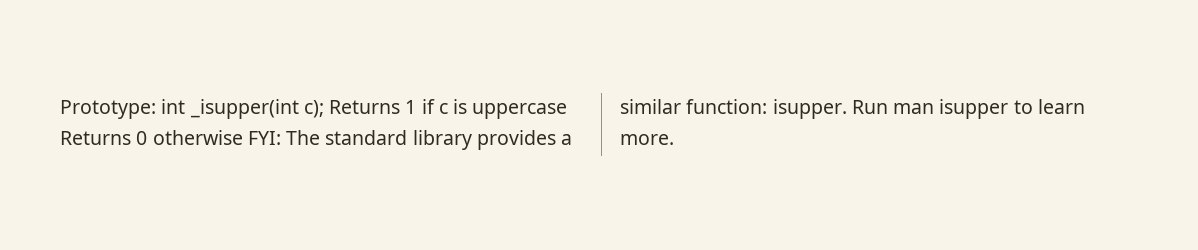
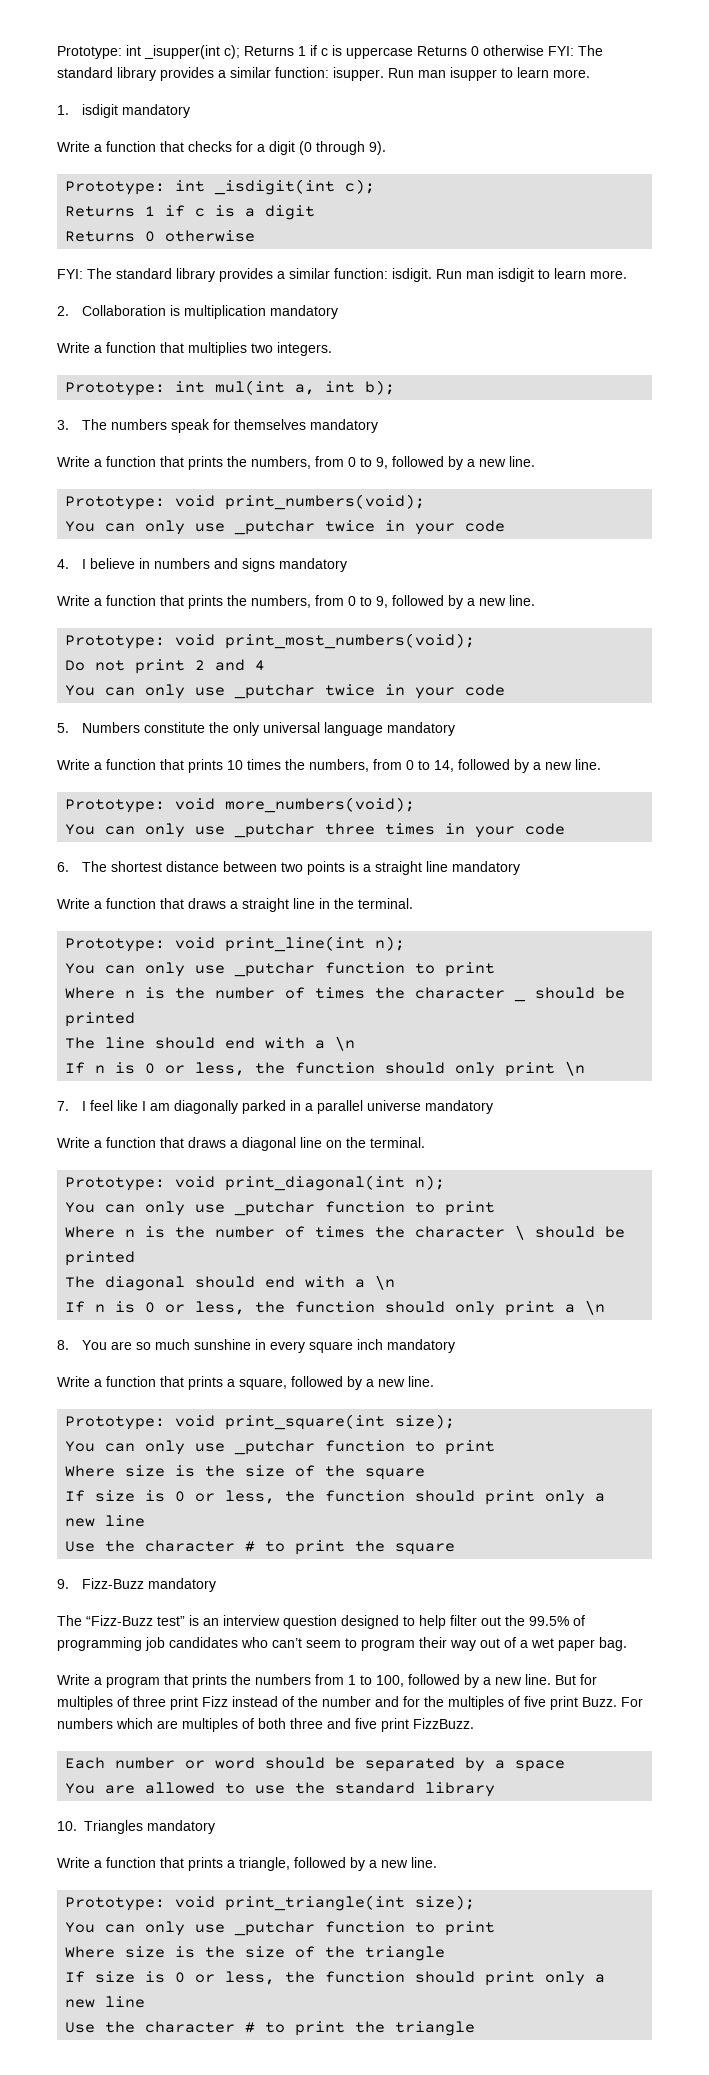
(674, 139) none -> [57,104,191,118] [57,141,386,155] [65,179,376,195] [65,205,316,220] [65,230,256,242] [57,268,627,282] [57,305,339,319] [57,342,332,356] [65,380,396,396] [57,419,379,433] [57,456,535,470] [65,494,426,510] [65,520,506,535] [57,558,348,572] [57,595,535,609] [65,633,476,649] [65,659,266,674] [65,684,506,699] [57,722,456,736] [57,759,601,773] [65,797,416,813] [65,823,566,838] [57,861,521,875] [57,898,413,912] [65,936,406,952] [65,962,496,977] [65,987,626,1002] [65,1012,136,1027] [65,1036,356,1051] [65,1061,586,1077] [57,1100,494,1114] [57,1137,425,1151] [65,1175,446,1191] [65,1201,496,1216] [65,1225,626,1240] [65,1251,136,1266] [65,1275,396,1291] [65,1300,606,1316] [57,1339,456,1353] [57,1376,434,1390] [65,1414,456,1430] [65,1440,496,1455] [65,1465,426,1480] [65,1490,606,1505] [65,1515,146,1527] [65,1540,456,1555] [57,1578,217,1592] [57,1615,585,1629] [57,1637,627,1651] [57,1674,597,1688] [57,1696,643,1710] [57,1718,474,1732] [65,1757,566,1772] [65,1782,496,1797] [57,1820,215,1834] [57,1857,437,1871] [65,1895,476,1911] [65,1921,496,1936] [65,1946,446,1961] [65,1971,606,1986] [65,1996,146,2008] [65,2021,476,2036] // 1. isdigit mandatory // Write a function that checks for a digit (0 through 9). // Prototype: int _isdigit(int c); // Returns 1 if c is a digit // Returns 0 otherwise // FYI: The standard library provides a similar function: isdigit. Run man isdigit to learn more. // 2. Collaboration is multiplication mandatory // Write a function that multiplies two integers. // Prototype: int mul(int a, int b); // 3. The numbers speak for themselves mandatory // Write a function that prints the numbers, from 0 to 9, followed by a new line. // Prototype: void print_numbers(void); // You can only use _putchar twice in your code // 4. I believe in numbers and signs mandatory // Write a function that prints the numbers, from 0 to 9, followed by a new line. // Prototype: void print_most_numbers(void); // Do not print 2 and 4 // You can only use _putchar twice in your code // 5. Numbers constitute the only universal language mandatory // Write a function that prints 10 times the numbers, from 0 to 14, followed by a new line. // Prototype: void more_numbers(void); // You can only use _putchar three times in your code // 6. The shortest distance between two points is a straight line mandatory // Write a function that draws a straight line in the terminal. // Prototype: void print_line(int n); // You can only use _putchar function to print // Where n is the number of times the character _ should be printed // The line should end with a \n // If n is 0 or less, the function should only print \n // 7. I feel like I am diagonally parked in a parallel universe mandatory // Write a function that draws a diagonal line on the terminal. // Prototype: void print_diagonal(int n); // You can only use _putchar function to print // Where n is the number of times the character \ should be printed // The diagonal should end with a \n // If n is 0 or less, the function should only print a \n // 8. You are so much sunshine in every square inch mandatory // Write a function that prints a square, followed by a new line. // Prototype: void print_square(int size); // You can only use _putchar function to print // Where size is the size of the square // If size is 0 or less, the function should print only a new line // Use the character # to print the square // 9. Fizz-Buzz mandatory // The “Fizz-Buzz test” is an interview question designed to help filter out the 99.5% of programming job candidates who can’t seem to program their way out of a wet paper bag. // Write a program that prints the numbers from 1 to 100, followed by a new line. But for multiples of three print Fizz instead of the number and for the multiples of five print Buzz. For numbers which are multiples of both three and five print FizzBuzz. // Each number or word should be separated by a space // You are allowed to use the standard library // 10. Triangles mandatory // Write a function that prints a triangle, followed by a new line. // Prototype: void print_triangle(int size); // You can only use _putchar function to print // Where size is the size of the triangle // If size is 0 or less, the function should print only a new line // Use the character # to print the triangle

